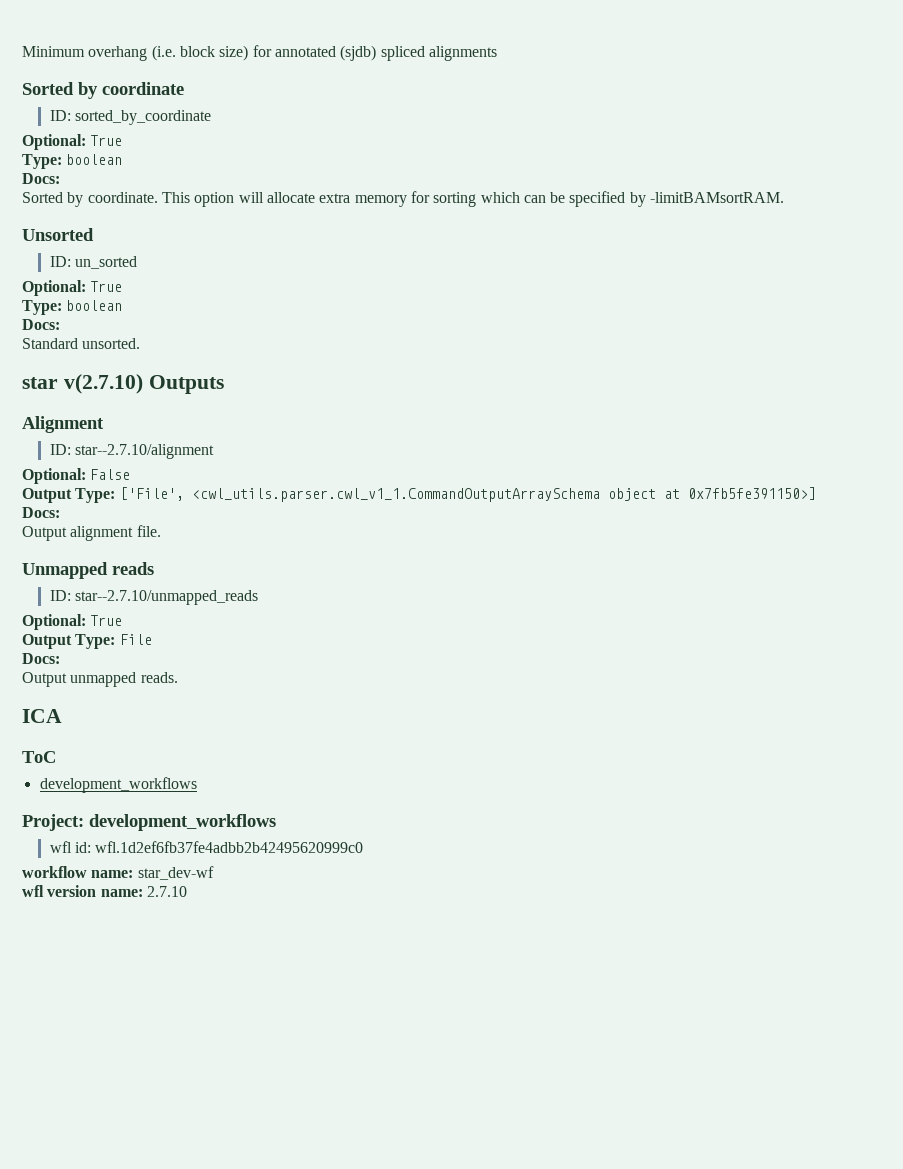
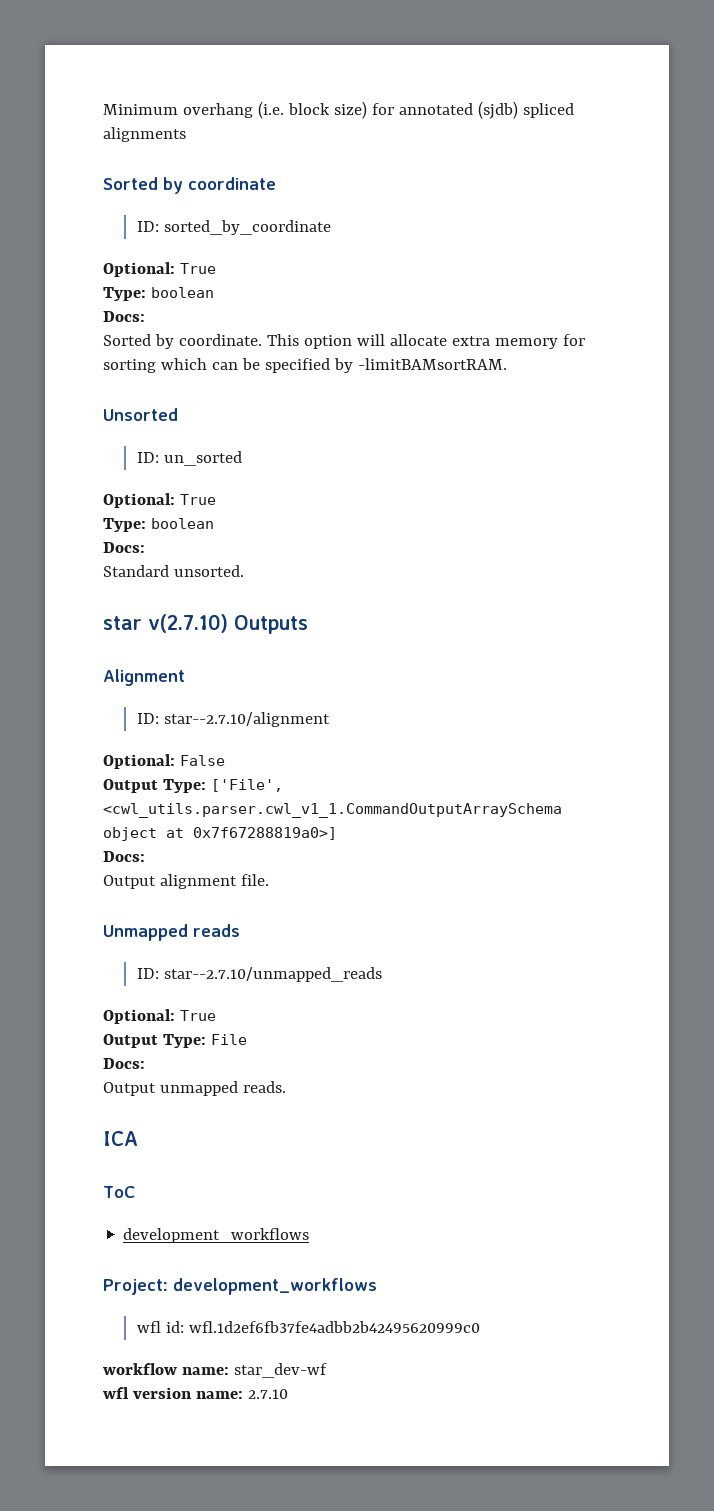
[687,487,816,500] 0x7fb5fe391150>] -> [193,827,337,840] 0x7f67288819a0>]

